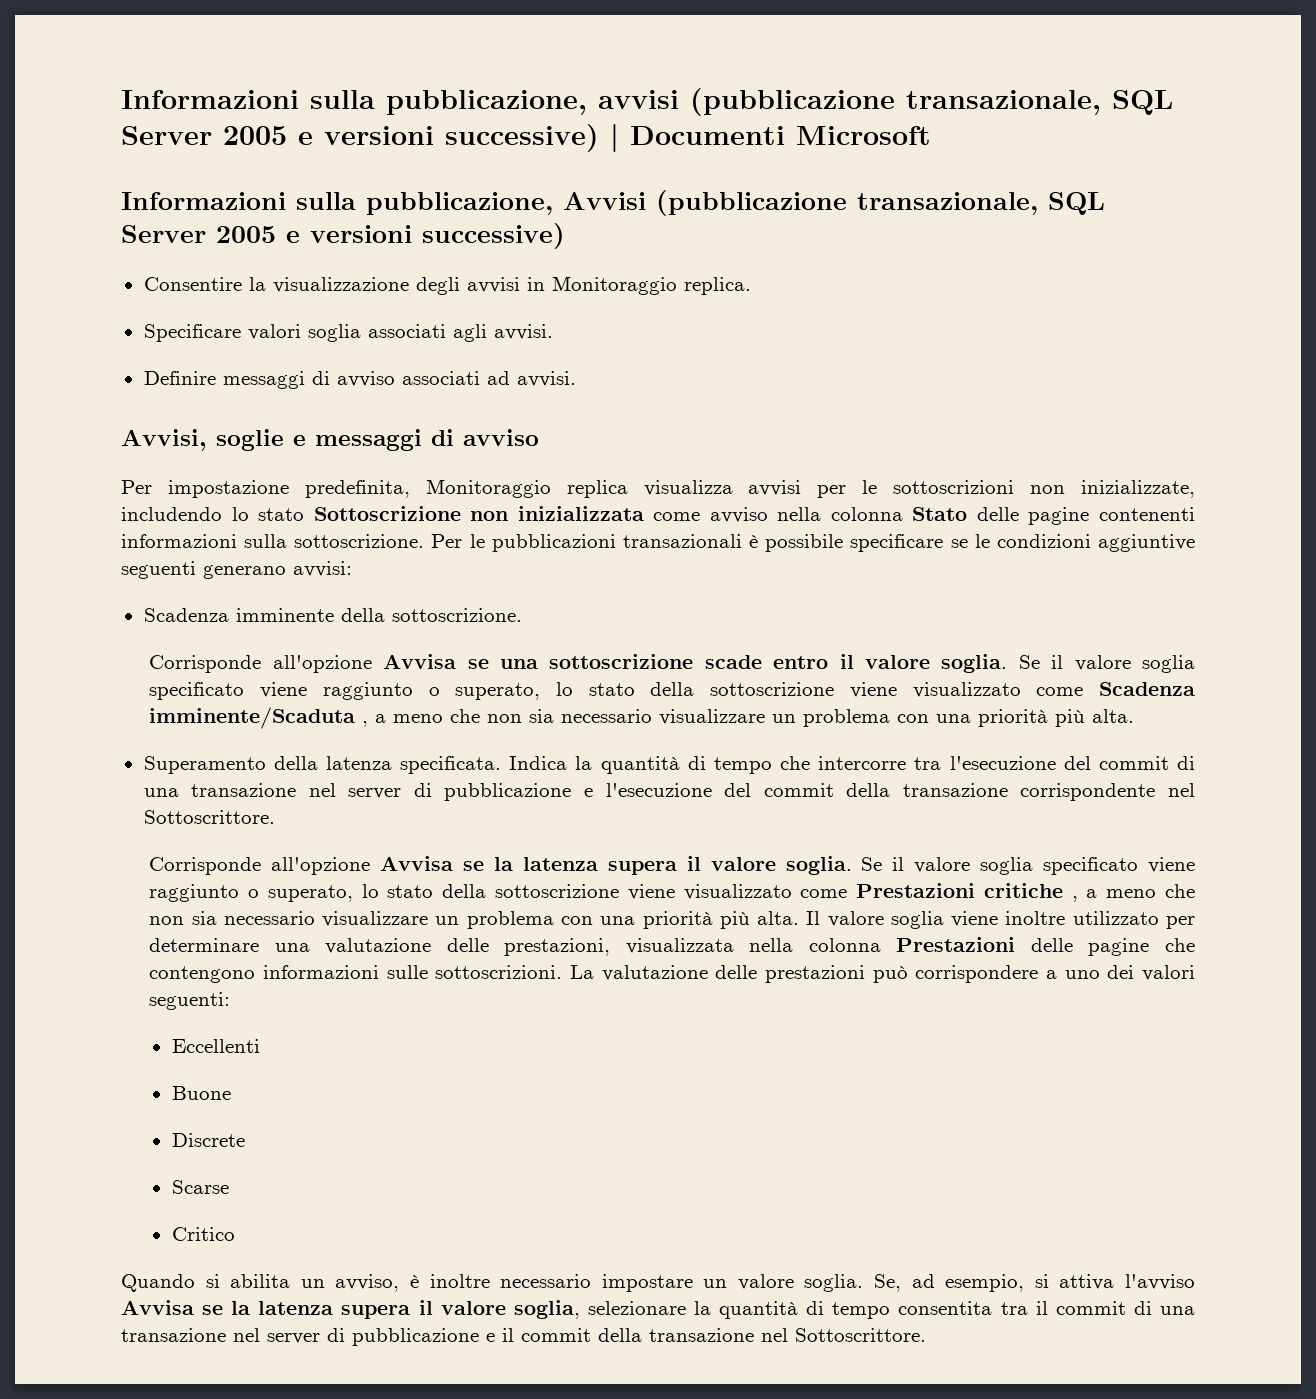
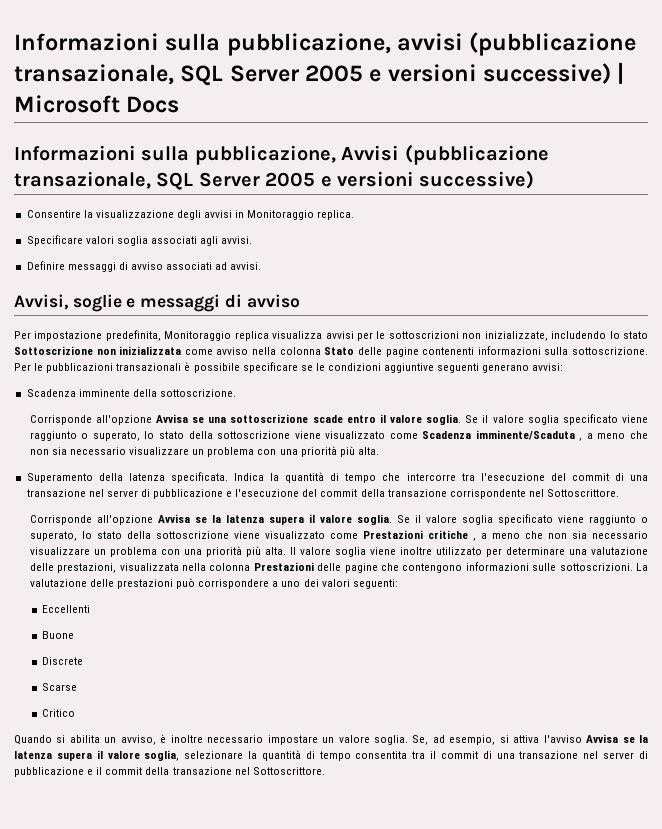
[630,126,785,145] Documenti -> (625, 73) none
(931, 135) none -> [126,96,180,113] Docs

